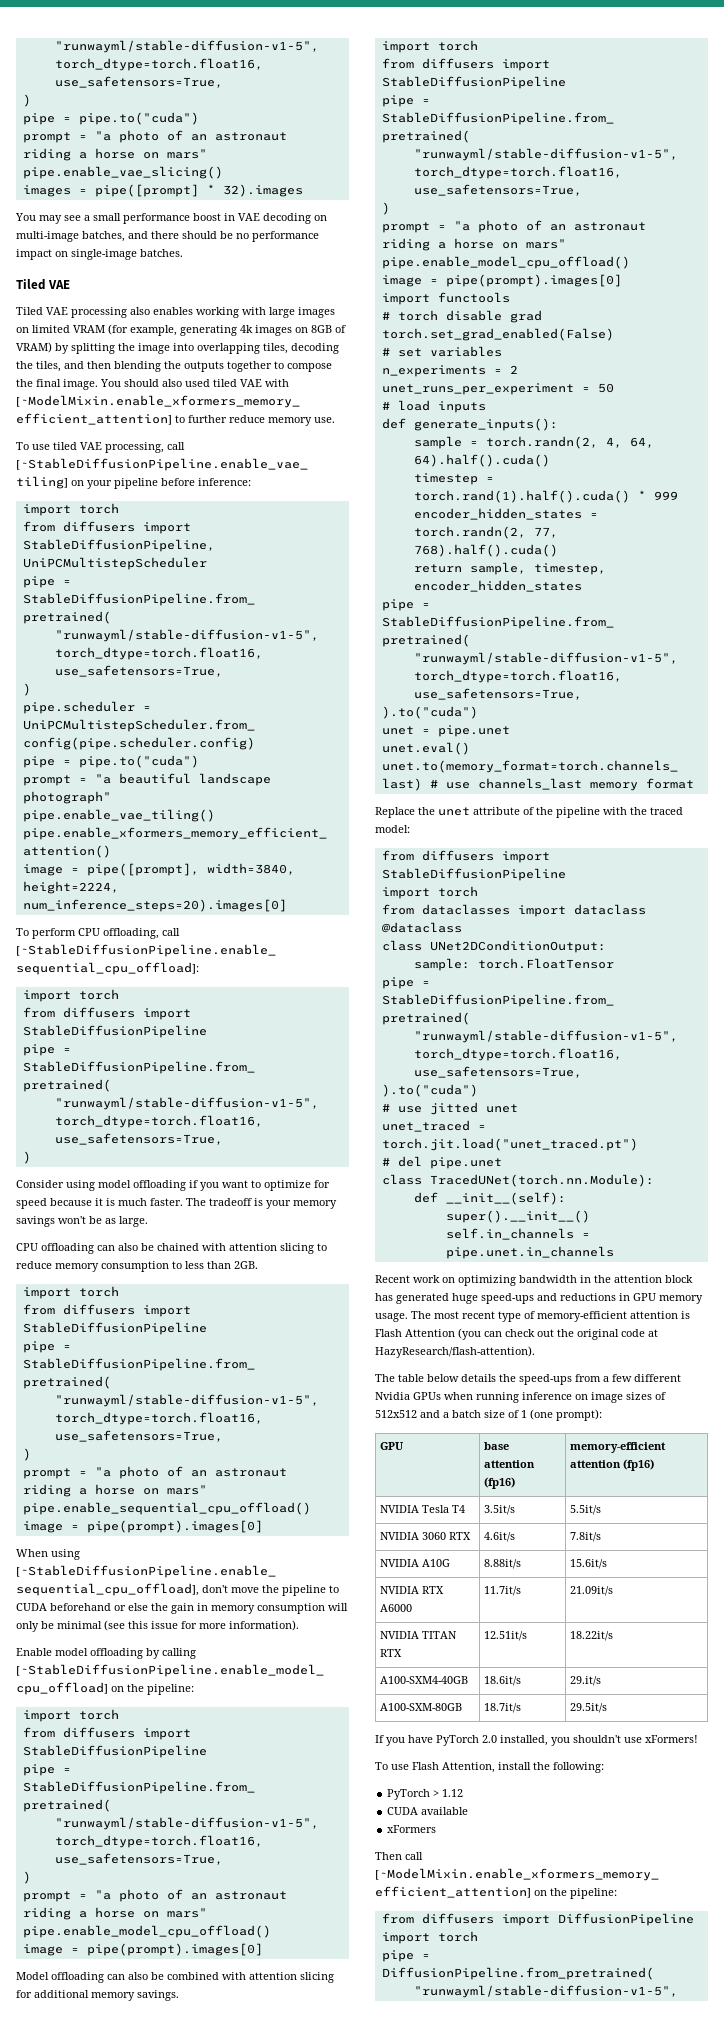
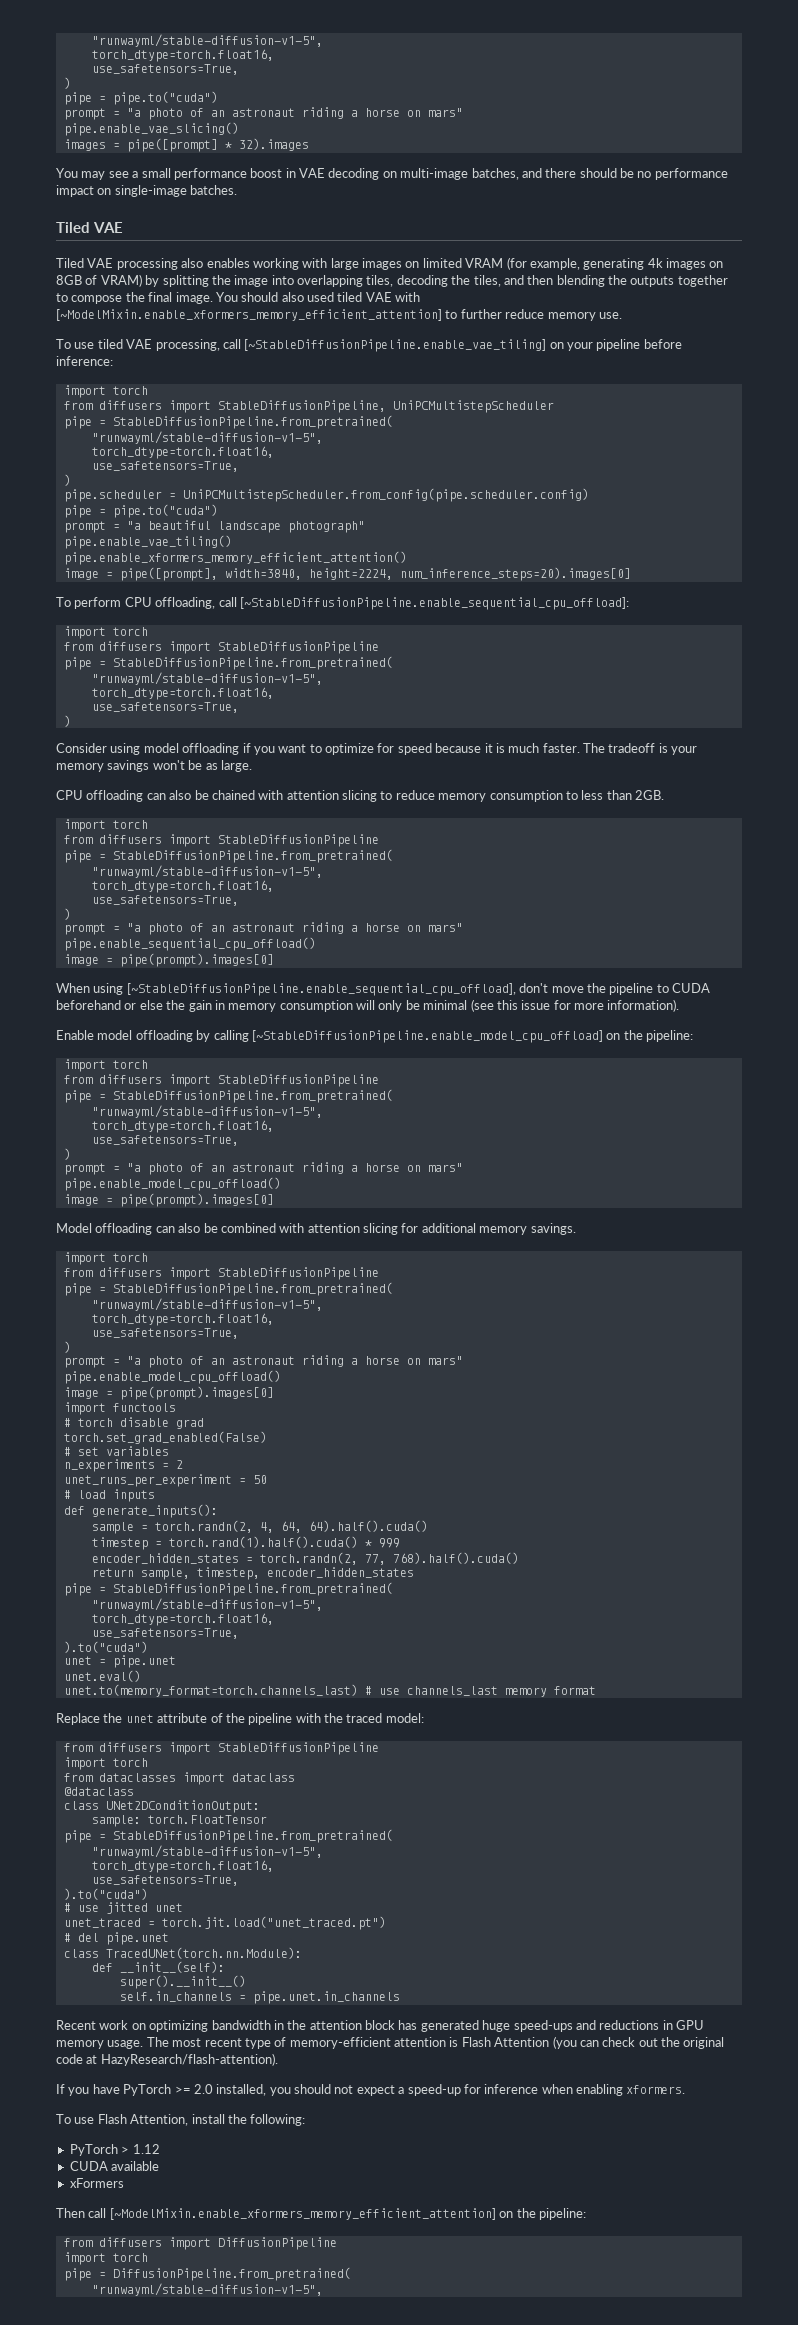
[375,1374,681,1385] [375,1392,666,1403] [375,1409,602,1421] [380,1442,405,1450] [484,1442,510,1450] [484,1460,536,1468] [484,1477,516,1489] [570,1442,667,1453] [570,1459,655,1471] [380,1505,466,1513] [484,1505,516,1515] [570,1505,602,1515] [380,1532,472,1540] [484,1532,516,1542] [570,1532,602,1542] [380,1559,451,1567] [484,1559,522,1569] [570,1559,608,1569] [380,1586,445,1594] [380,1604,413,1612] [484,1586,522,1596] [570,1586,614,1596] [380,1631,458,1639] [380,1649,403,1657] [484,1631,528,1641] [570,1631,614,1641] [380,1676,469,1684] [484,1676,522,1686] [570,1676,602,1686] [380,1703,463,1711] [484,1703,522,1713] [570,1703,608,1713] // The table below details the speed-ups from a few different Nvidia GPUs when running inference on image sizes of 512x512 and a batch size of 1 (one prompt): // GPU | base attention (fp16) | memory-efficient attention (fp16) // NVIDIA Tesla T4 | 3.5it/s | 5.5it/s // NVIDIA 3060 RTX | 4.6it/s | 7.8it/s // NVIDIA A10G | 8.88it/s | 15.6it/s // NVIDIA RTX A6000 | 11.7it/s | 21.09it/s // NVIDIA TITAN RTX | 12.51it/s | 18.22it/s // A100-SXM4-40GB | 18.6it/s | 29.it/s // A100-SXM-80GB | 18.7it/s | 29.5it/s -> (278, 2059) none
(479, 1740) none -> [174,2086,191,2094] >=
[573,1735,698,1743] shouldn't use xFormers! -> [294,2084,686,2096] should not expect a speed-up for inference when enabling xformers.

